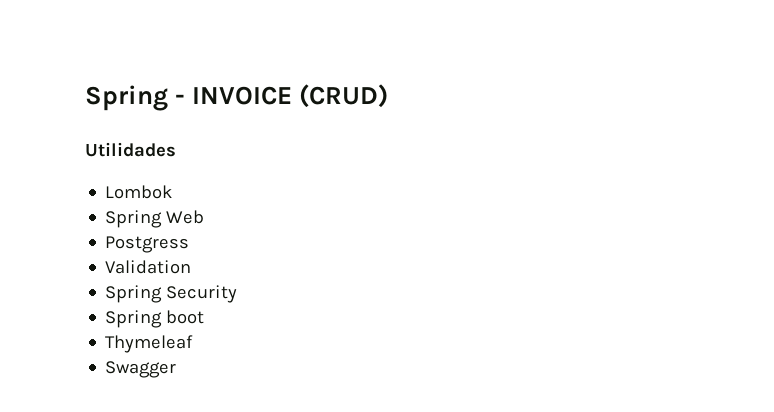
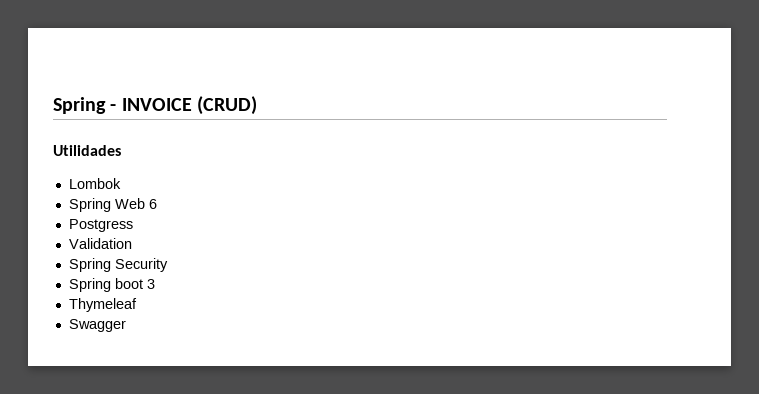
(205, 217) none -> [148,199,157,209] 6
(205, 317) none -> [146,279,155,289] 3

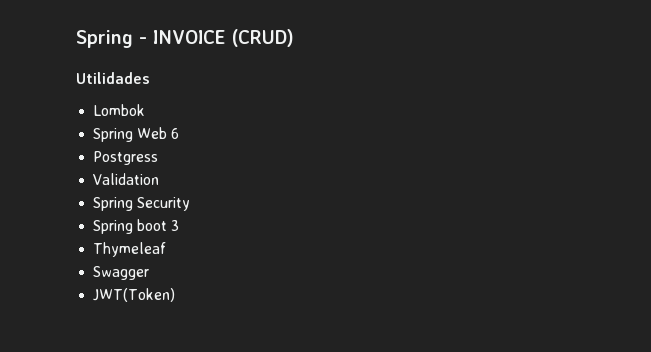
(126, 325) none -> [93,288,176,302] // JWT(Token)

